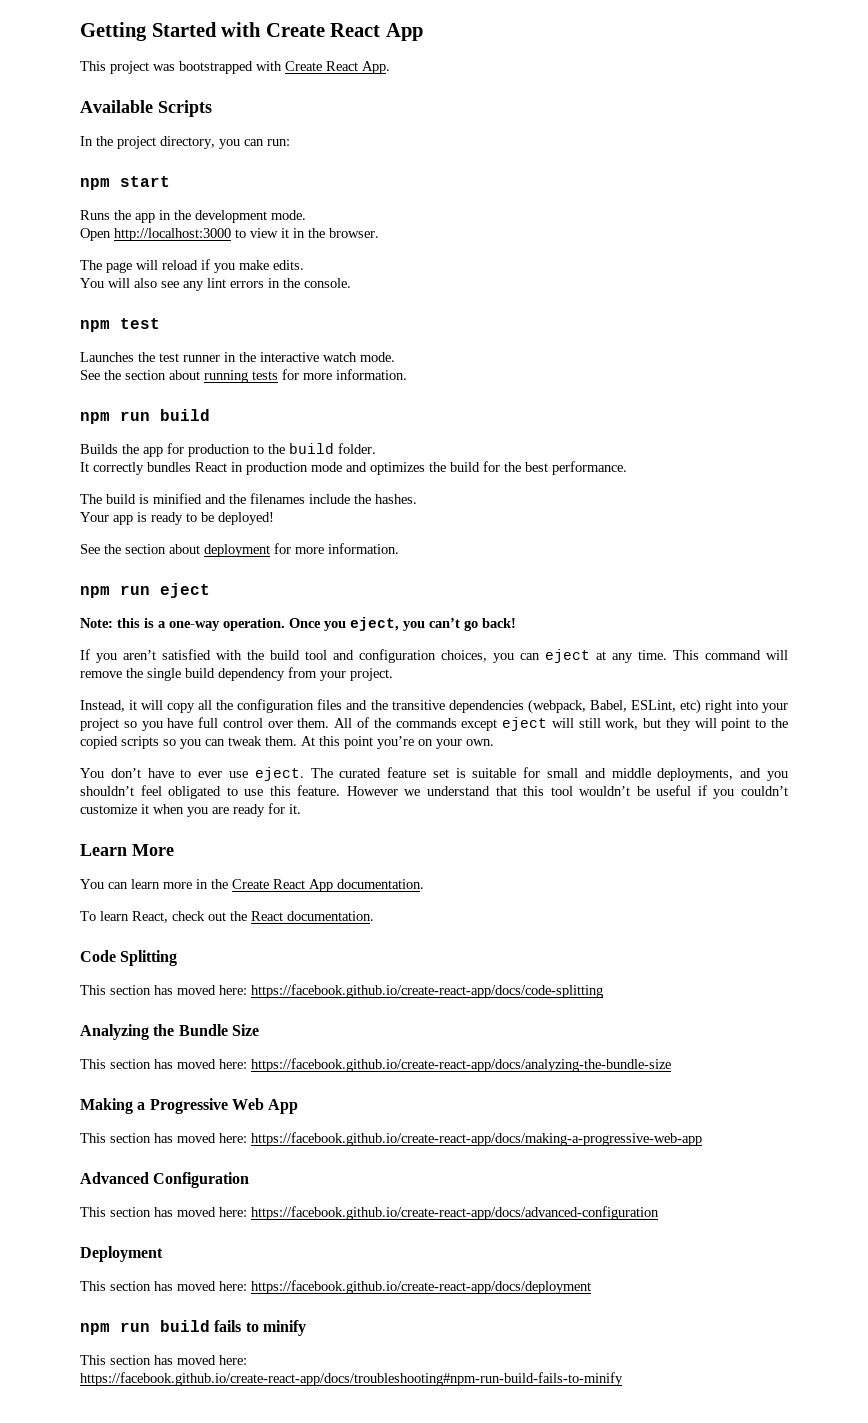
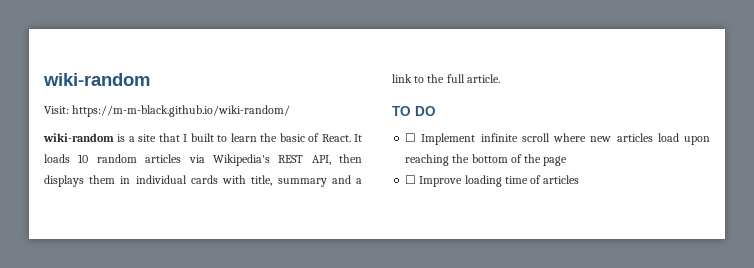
[80,22,423,41] [80,61,390,74] [80,100,212,117] [80,136,290,149] [80,176,170,190] [80,210,306,223] [80,228,379,241] [80,259,304,273] [80,278,351,291] [80,318,160,332] [80,352,395,362] [80,369,407,383] [80,409,210,424] [80,443,376,457] [80,461,627,475] [80,493,417,504] [80,512,274,525] [80,543,399,557] [80,583,210,598] [80,617,516,631] [80,649,788,663] [80,667,393,681] [80,699,788,714] [80,717,788,731] [80,736,494,749] [80,767,788,781] [80,785,788,799] [80,803,301,817] [80,844,174,856] [80,879,424,892] [80,911,374,923] [80,950,178,966] [80,984,603,998] [80,1024,259,1040] [80,1058,671,1072] [80,1098,299,1114] [80,1132,702,1146] [80,1172,250,1188] [80,1206,659,1220] [80,1246,163,1262] [80,1280,591,1294] [80,1320,306,1336] [80,1355,247,1365] [80,1372,623,1386] Getting Started with Create React App // This project was bootstrapped with Create React App. // Available Scripts // In the project directory, you can run: // npm start // Runs the app in the development mode. // Open http://localhost:3000 to view it in the browser. // The page will reload if you make edits. // You will also see any lint errors in the console. // npm test // Launches the test runner in the interactive watch mode. // See the section about running tests for more information. // npm run build // Builds the app for production to the build folder. // It correctly bundles React in production mode and optimizes the build for the best performance. // The build is minified and the filenames include the hashes. // Your app is ready to be deployed! // See the section about deployment for more information. // npm run eject // Note: this is a one-way operation. Once you eject, you can’t go back! // If you aren’t satisfied with the build tool and configuration choices, you can eject at any time. This command will remove the single build dependency from your project. // Instead, it will copy all the configuration files and the transitive dependencies (webpack, Babel, ESLint, etc) right into your project so you have full control over them. All of the commands except eject will still work, but they will point to the copied scripts so you can tweak them. At this point you’re on your own. // You don’t have to ever use eject. The curated feature set is suitable for small and middle deployments, and you shouldn’t feel obligated to use this feature. However we understand that this tool wouldn’t be useful if you couldn’t customize it when you are ready for it. // Learn More // You can learn more in the Create React App documentation. // To learn React, check out the React documentation. // Code Splitting // This section has moved here: https://facebook.github.io/create-react-app/docs/code-splitting // Analyzing the Bundle Size // This section has moved here: https://facebook.github.io/create-react-app/docs/analyzing-the-bundle-size // Making a Progressive Web App // This section has moved here: https://facebook.github.io/create-react-app/docs/making-a-progressive-web-app // Advanced Configuration // This section has moved here: https://facebook.github.io/create-react-app/docs/advanced-configuration // Deployment // This section has moved here: https://facebook.github.io/create-react-app/docs/deployment // npm run build fails to minify // This section has moved here: https://facebook.github.io/create-react-app/docs/troubleshooting#npm-run-build-fails-to-minify -> [43,73,150,86] [44,105,291,117] [43,133,362,142] [44,154,362,166] [44,175,362,187] [392,74,500,83] [392,106,436,116] [405,133,710,145] [405,154,568,166] [405,175,580,187] wiki-random // Visit: https://m-m-black.github.io/wiki-random/ // wiki-random is a site that I built to learn the basic of React. It loads 10 random articles via Wikipedia's REST API, then displays them in individual cards with title, summary and a link to the full article. // TO DO // ☐ Implement infinite scroll where new articles load upon reaching the bottom of the page // ☐ Improve loading time of articles

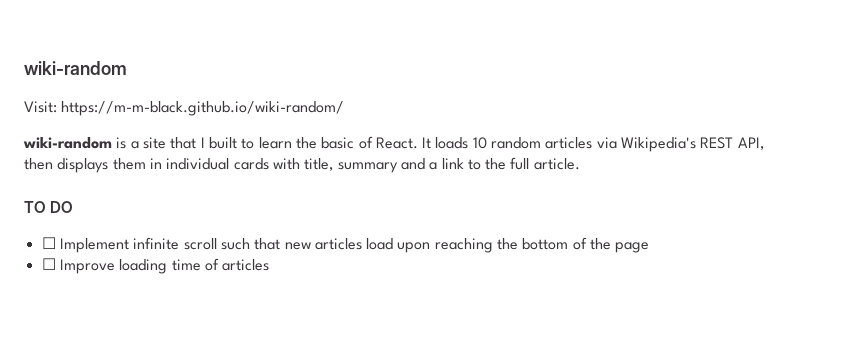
[553,133,587,142] where -> [220,238,281,250] such that

